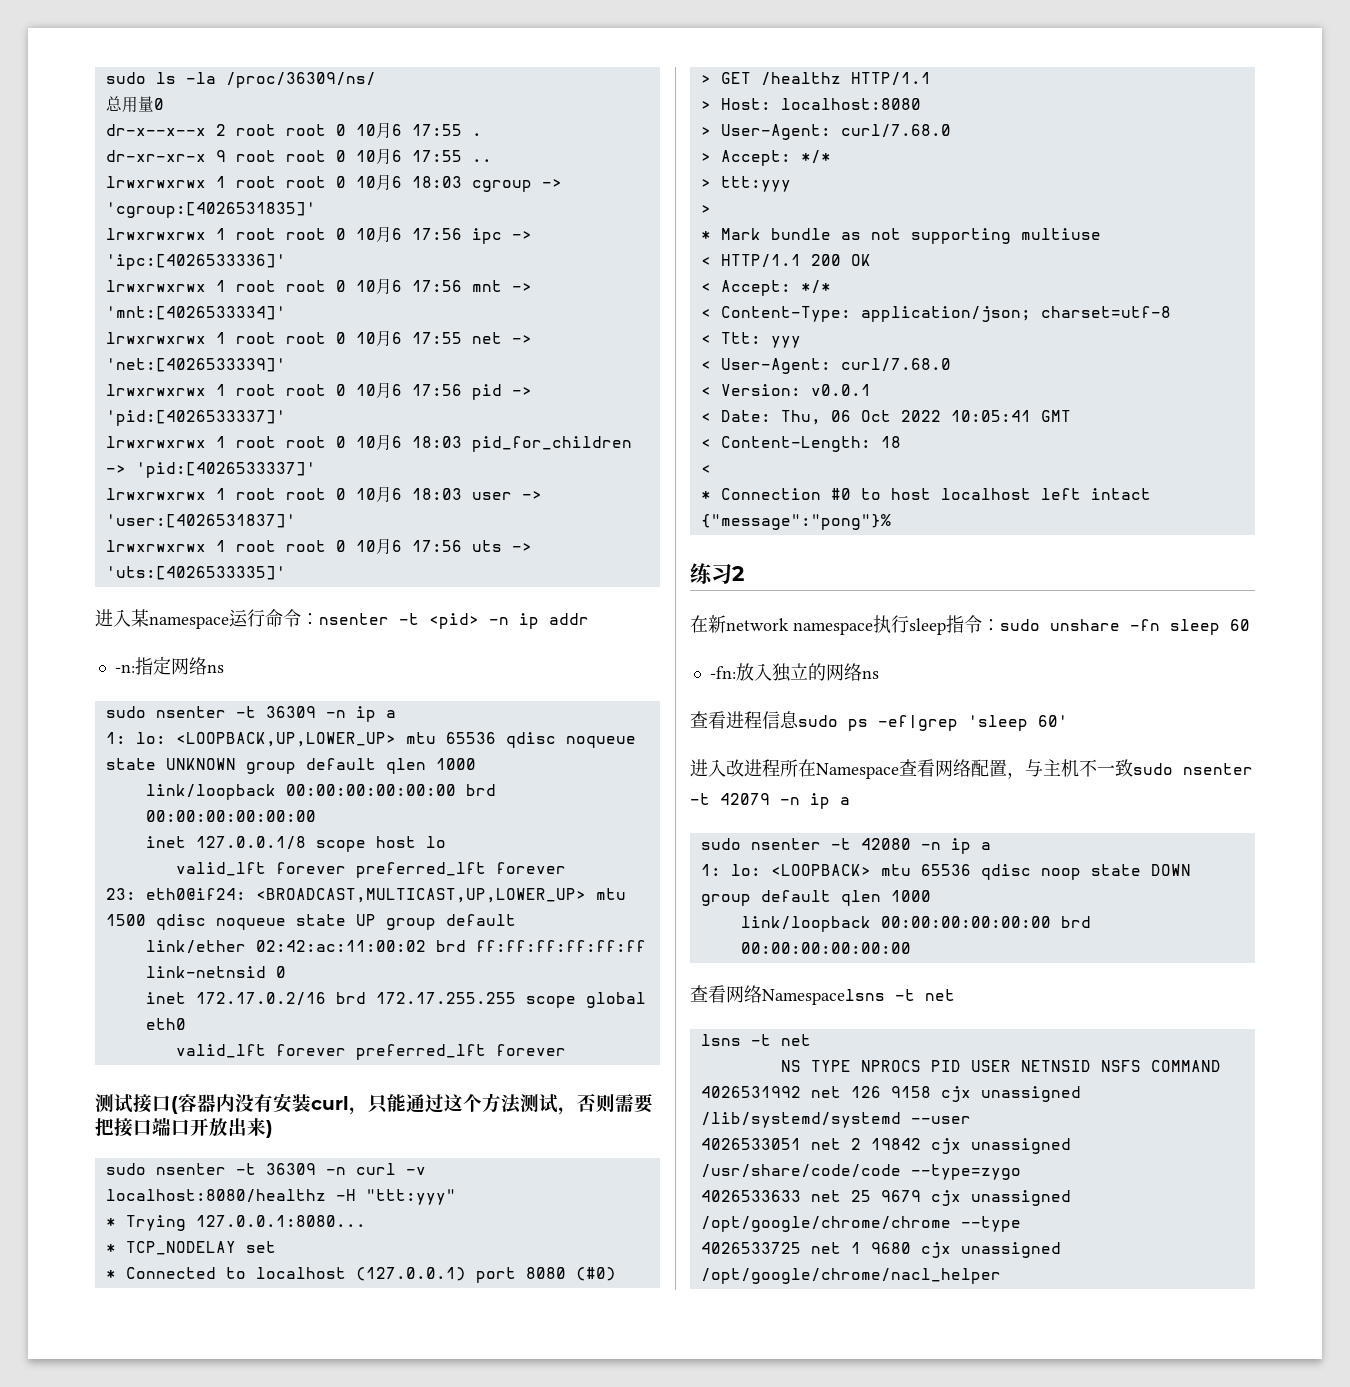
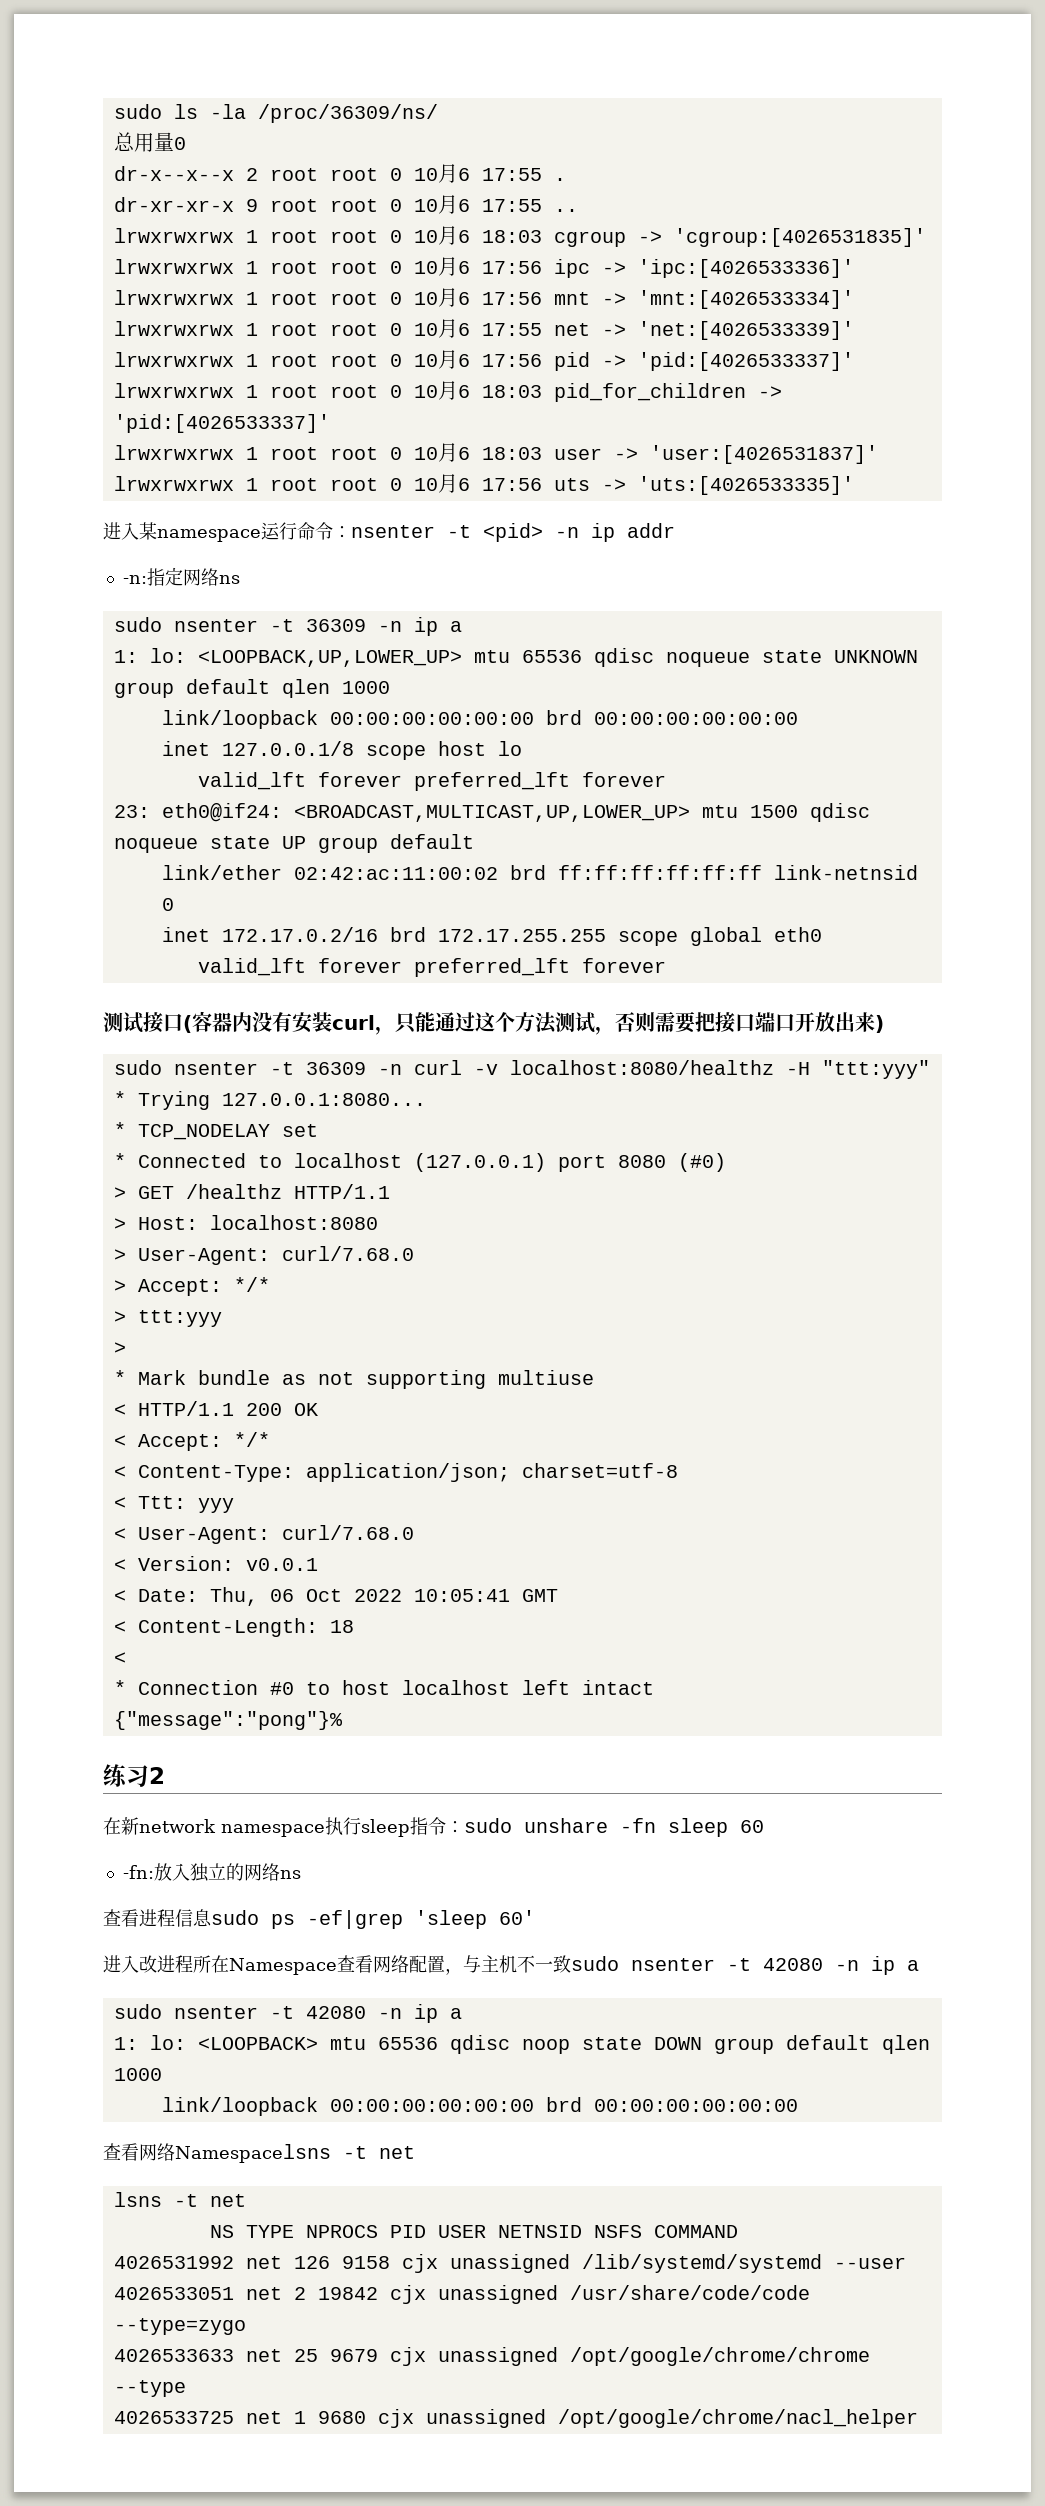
[720,793,770,805] 42079 -> [763,1958,823,1971] 42080

